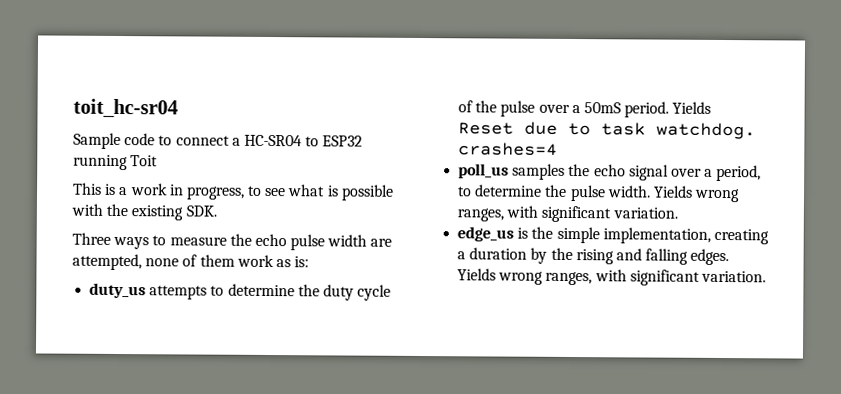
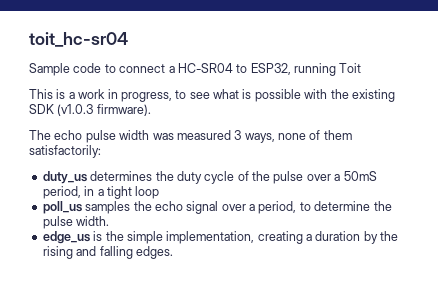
[322,135,364,147] ESP32 -> [250,63,291,75] ESP32,
[185,205,217,217] [72,232,393,251] [72,253,310,271] [89,282,295,300] SDK. // Three ways to measure the echo pulse width are attempted, none of them work as is: // duty_us attempts to determine -> [29,104,151,116] [29,130,352,143] [29,145,101,158] [42,171,153,184] SDK (v1.0.3 firmware). // The echo pulse width was measured 3 ways, none of them satisfactorily: // duty_us determines
[624,101,712,118] [458,121,757,140] [458,142,559,156] period. Yields Reset due to task watchdog. crashes=4 -> [42,186,160,199] period, in a tight loop
[653,185,741,203] [457,205,678,223] Yields wrong ranges, with significant variation. -> (110, 221) none
[457,268,766,286] Yields wrong ranges, with significant variation. -> (173, 252) none

